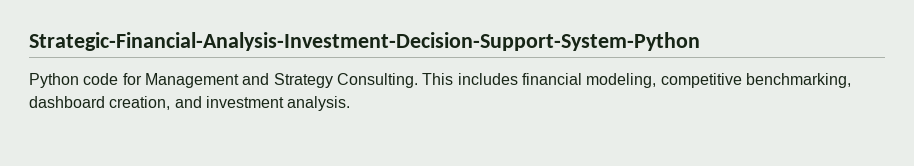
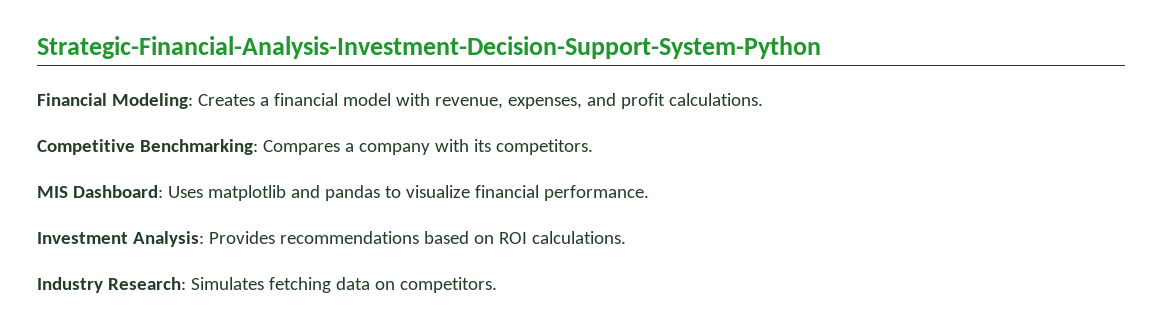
[29,73,851,88] [29,96,351,111] Python code for Management and Strategy Consulting. This includes financial modeling, competitive benchmarking, dashboard creation, and investment analysis. -> [37,93,763,109] [37,139,593,155] [37,185,649,201] [37,231,626,247] [37,277,497,293] Financial Modeling: Creates a financial model with revenue, expenses, and profit calculations. // Competitive Benchmarking: Compares a company with its competitors. // MIS Dashboard: Uses matplotlib and pandas to visualize financial performance. // Investment Analysis: Provides recommendations based on ROI calculations. // Industry Research: Simulates fetching data on competitors.

